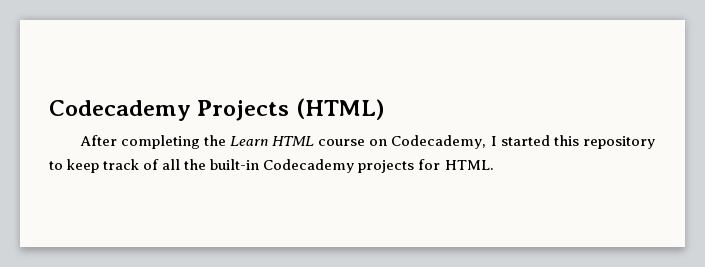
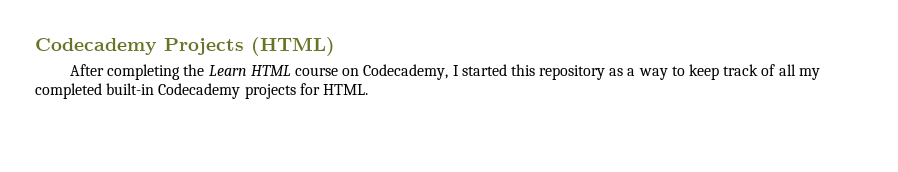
(655, 142) none -> [609,68,668,80] as a way
[184,159,207,170] the -> [798,68,820,80] [35,83,102,99] my completed

